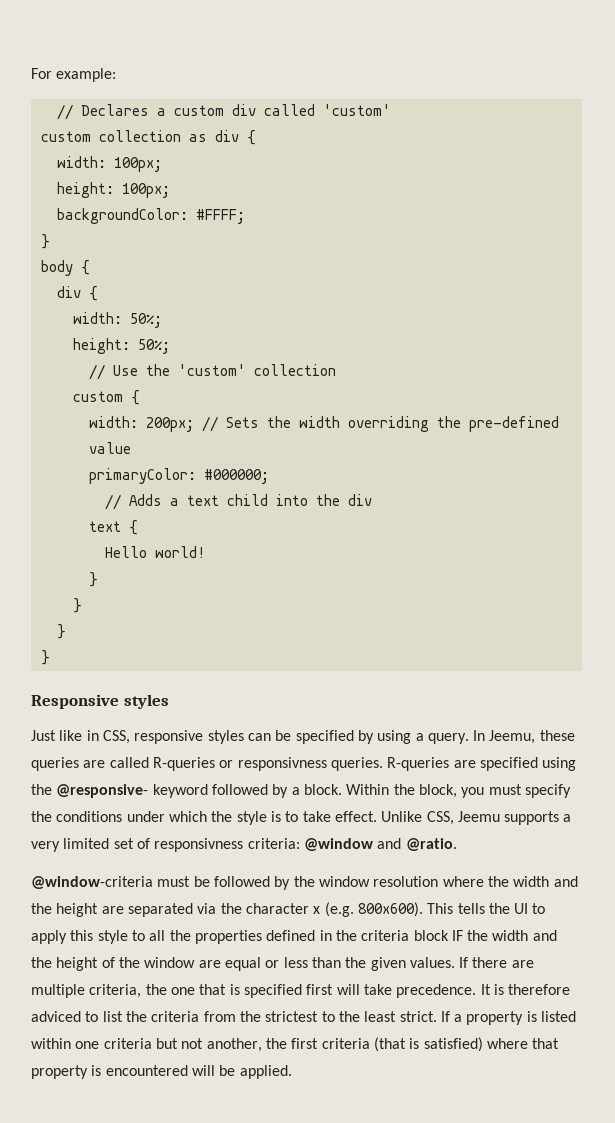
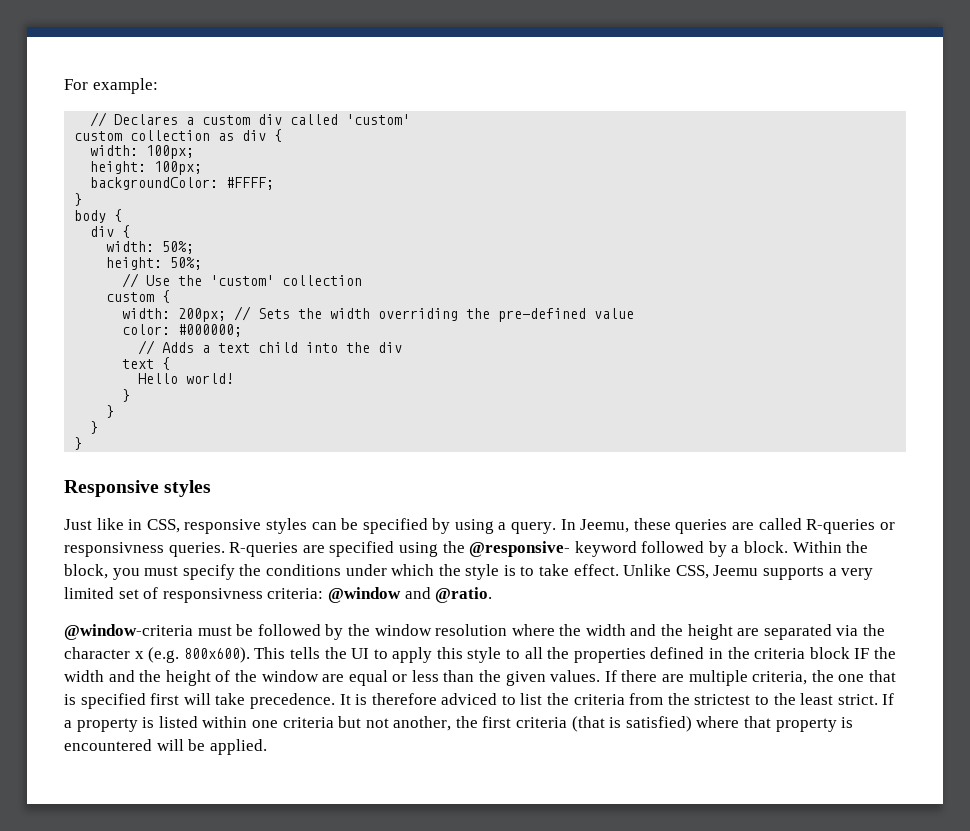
[88,468,196,484] primaryColor: -> [122,324,171,335] color:

